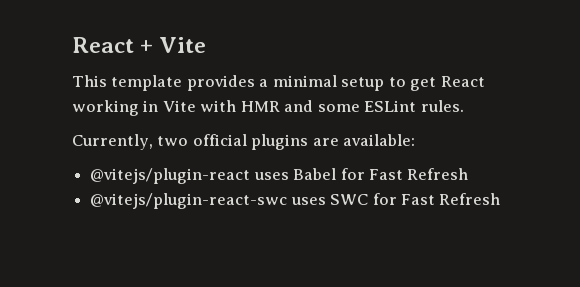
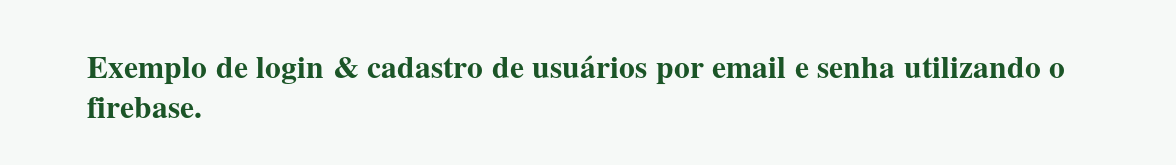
[72,37,207,53] [72,75,485,91] [72,100,464,116] [72,134,416,150] [90,168,469,184] [90,193,501,209] React + Vite // This template provides a minimal setup to get React working in Vite with HMR and some ESLint rules. // Currently, two official plugins are available: // @vitejs/plugin-react uses Babel for Fast Refresh // @vitejs/plugin-react-swc uses SWC for Fast Refresh -> [87,55,1066,85] [87,97,202,118] Exemplo de login & cadastro de usuários por email e senha utilizando o firebase.

